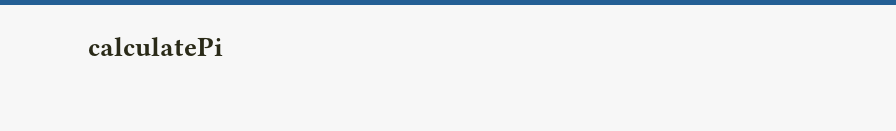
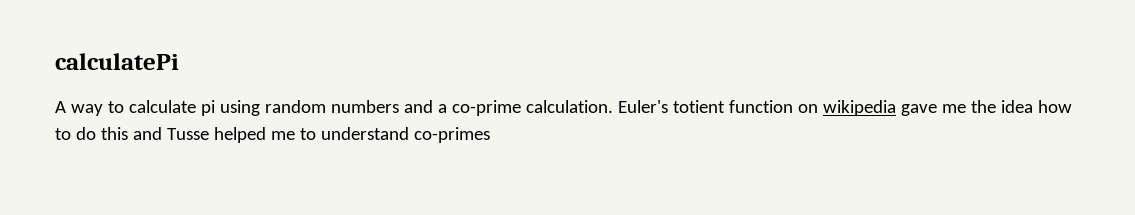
(223, 46) none -> [55,100,1072,116] [55,127,490,143] // A way to calculate pi using random numbers and a co-prime calculation. Euler's totient function on wikipedia gave me the idea how to do this and Tusse helped me to understand co-primes

